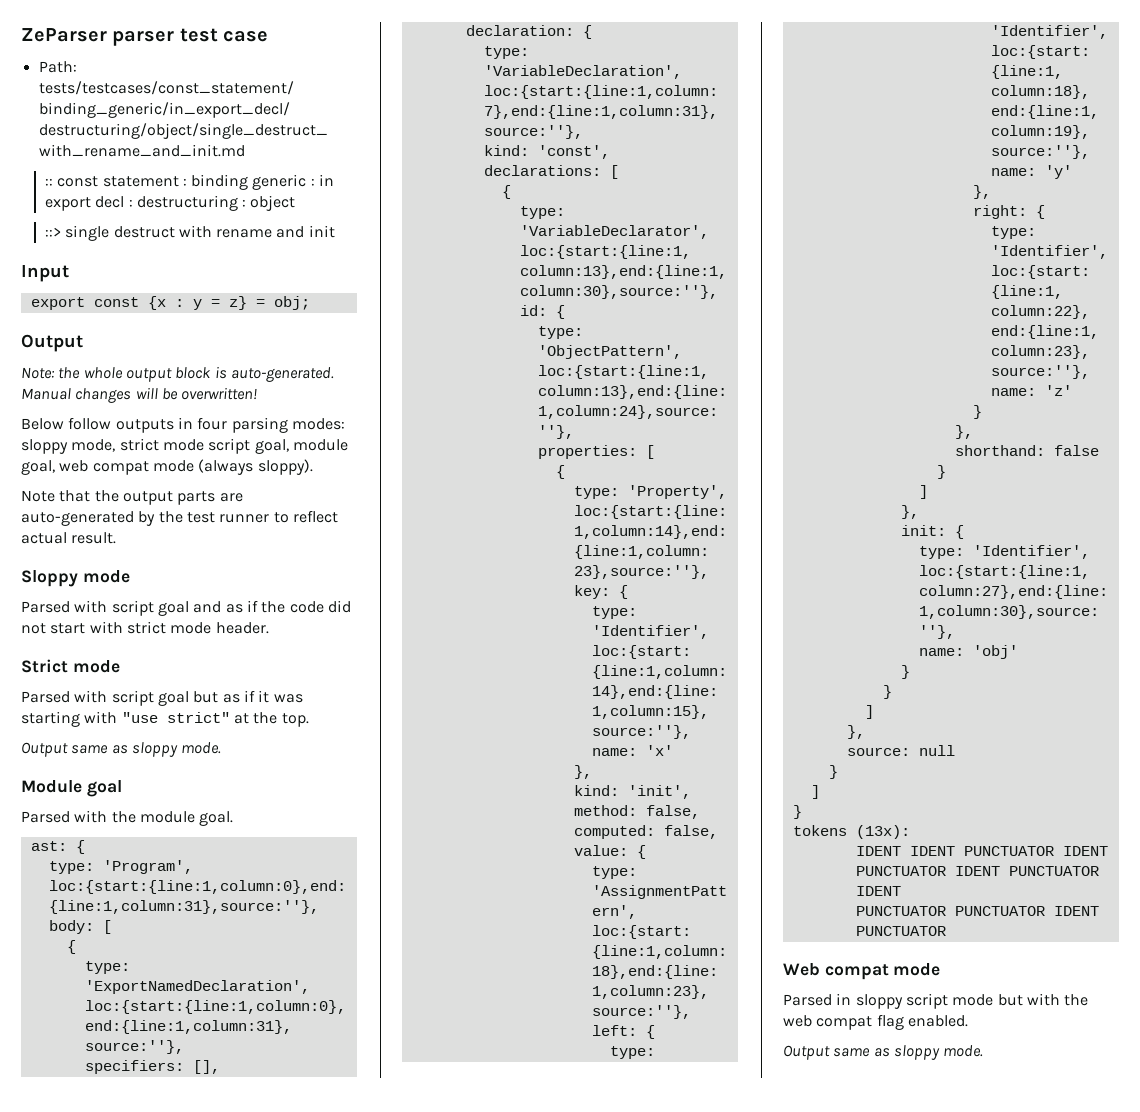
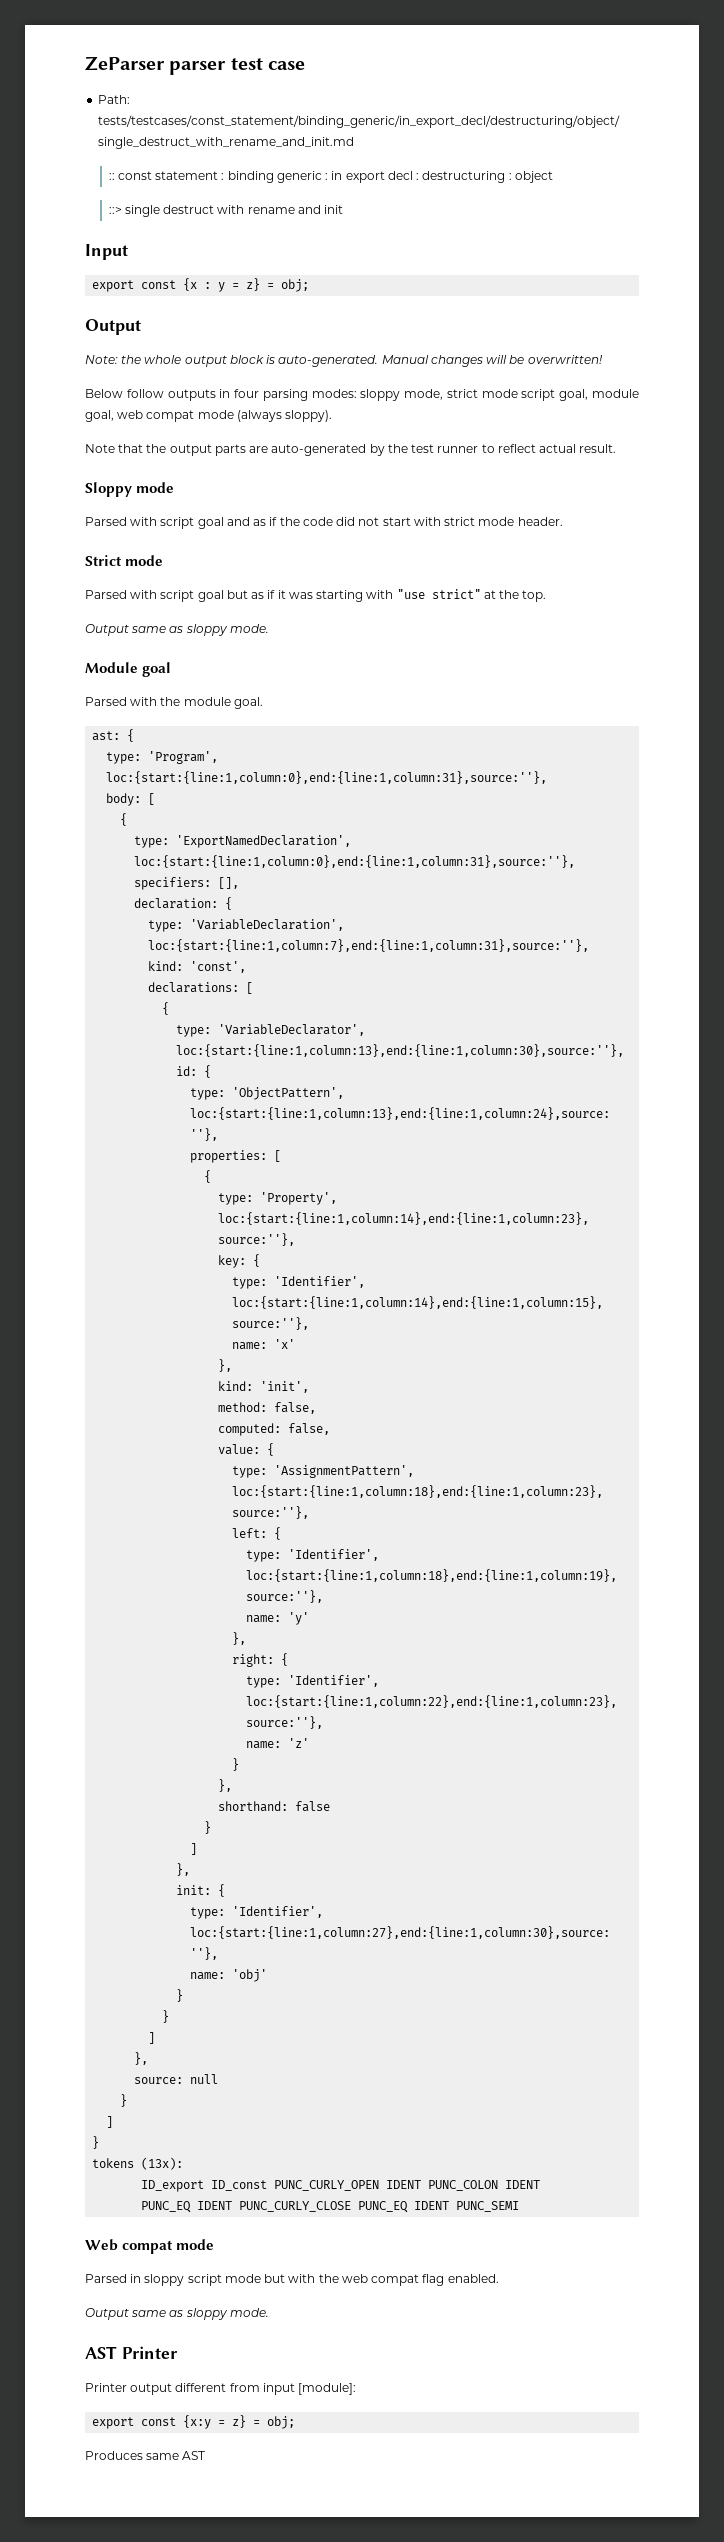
[855,846,1108,856] [855,866,1099,876] [855,886,901,896] [855,906,1099,916] [855,926,946,936] IDENT IDENT PUNCTUATOR IDENT PUNCTUATOR IDENT PUNCTUATOR IDENT // PUNCTUATOR PUNCTUATOR IDENT PUNCTUATOR -> [141,2180,541,2192] [141,2201,520,2213] ID_export ID_const PUNC_CURLY_OPEN IDENT PUNC_COLON IDENT // PUNC_EQ IDENT PUNC_CURLY_CLOSE PUNC_EQ IDENT PUNC_SEMI
(984, 1051) none -> [85,2346,178,2359] [85,2383,357,2395] [92,2415,296,2429] [85,2451,206,2460] // AST Printer // Printer output different from input [module]: // export const {x:y = z} = obj; // Produces same AST

